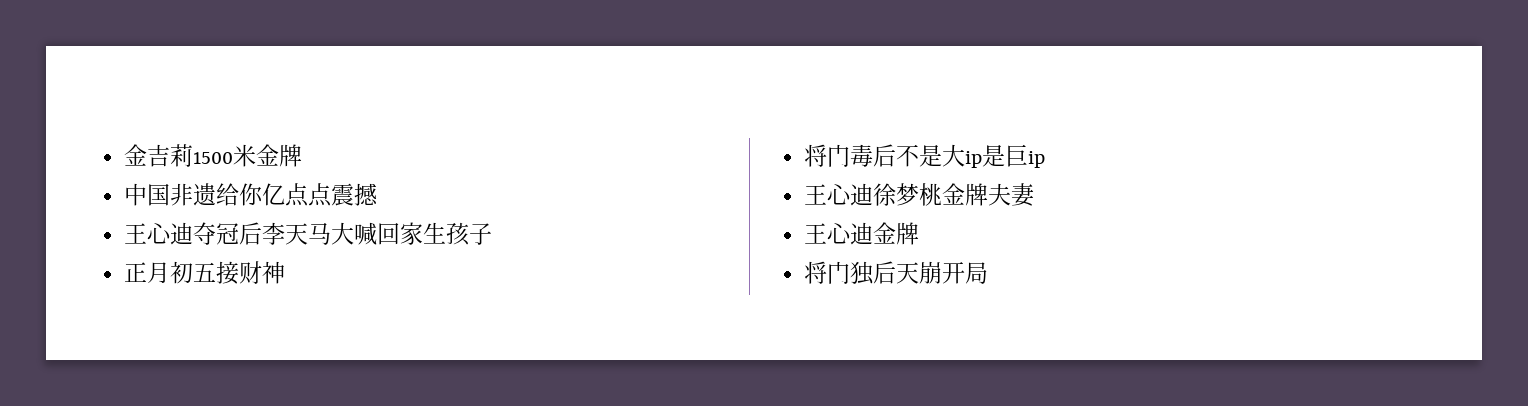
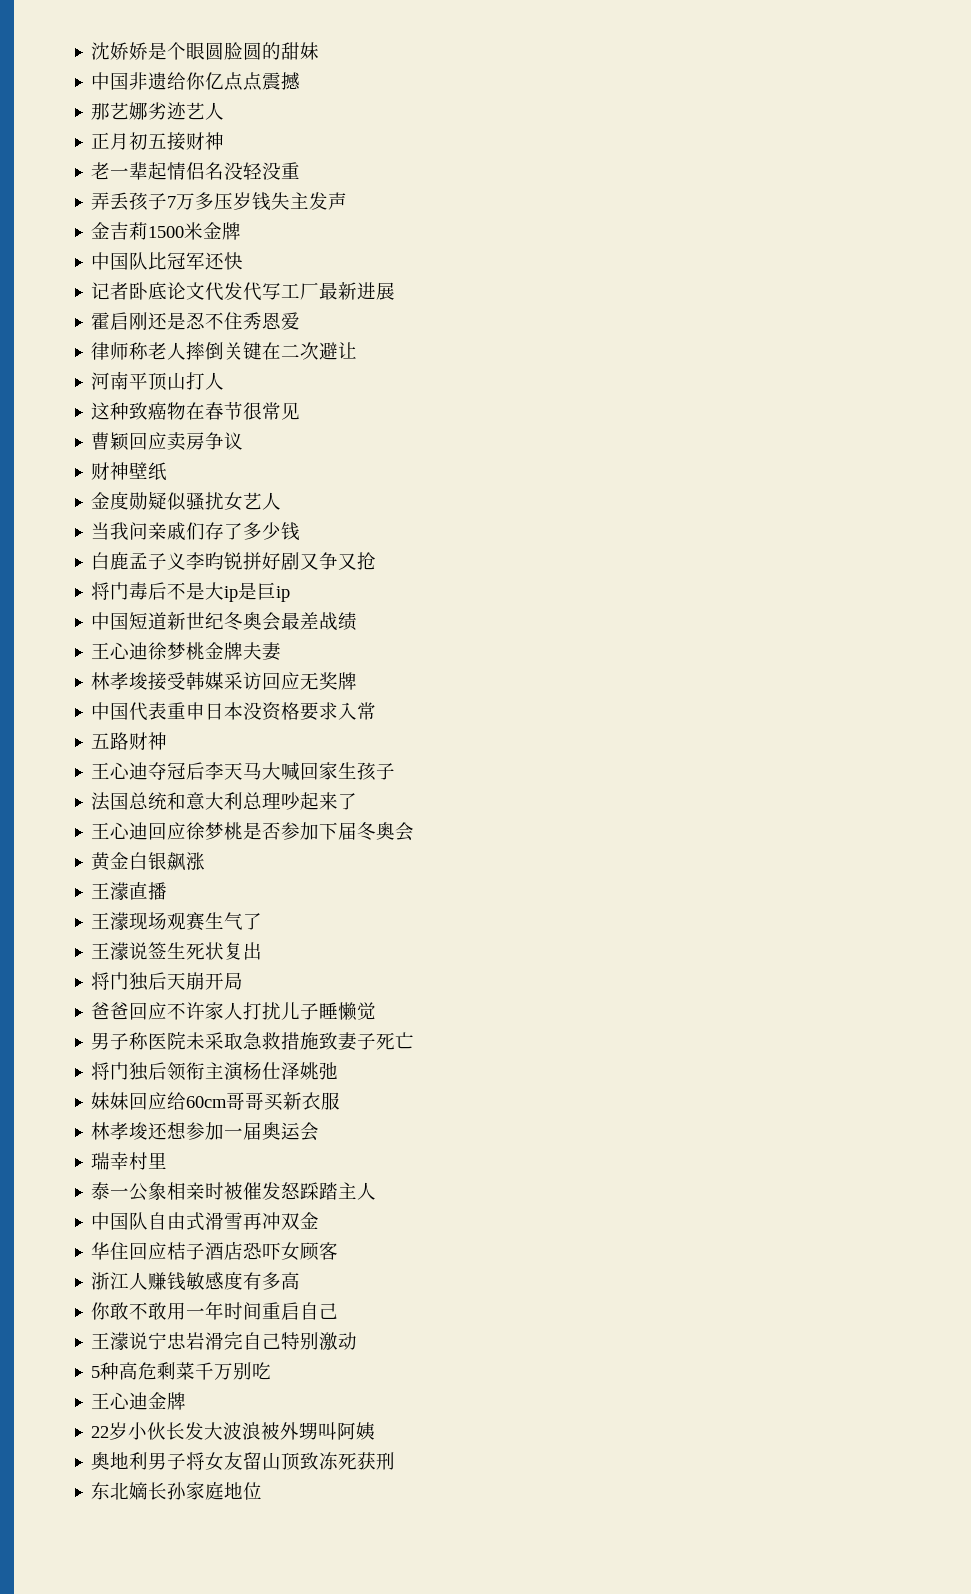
[124,144,303,167] 金吉莉1500米金牌 -> [91,42,320,60] 沈娇娇是个眼圆脸圆的甜妹
(379, 194) none -> [91,102,225,120] [91,132,225,151] [91,162,301,180] [91,192,348,211] [91,222,242,240] [91,252,244,270] [91,282,396,301] [91,312,301,330] [91,342,358,360] [91,371,225,391] [91,401,301,420] [91,432,244,451] [91,462,168,481] [91,491,282,511] [91,522,301,541] [91,552,377,570] [91,582,291,602] [91,612,358,631] [91,642,282,661] [91,672,358,691] [91,702,377,721] [91,732,168,750] // 那艺娜劣迹艺人 // 正月初五接财神 // 老一辈起情侣名没轻没重 // 弄丢孩子7万多压岁钱失主发声 // 金吉莉1500米金牌 // 中国队比冠军还快 // 记者卧底论文代发代写工厂最新进展 // 霍启刚还是忍不住秀恩爱 // 律师称老人摔倒关键在二次避让 // 河南平顶山打人 // 这种致癌物在春节很常见 // 曹颖回应卖房争议 // 财神壁纸 // 金度勋疑似骚扰女艺人 // 当我问亲戚们存了多少钱 // 白鹿孟子义李昀锐拼好剧又争又抢 // 将门毒后不是大ip是巨ip // 中国短道新世纪冬奥会最差战绩 // 王心迪徐梦桃金牌夫妻 // 林孝埈接受韩媒采访回应无奖牌 // 中国代表重申日本没资格要求入常 // 五路财神
[124,261,286,284] [804,144,1046,168] [804,183,1036,207] [804,222,920,245] [804,261,989,285] 正月初五接财神 // 将门毒后不是大ip是巨ip // 王心迪徐梦桃金牌夫妻 // 王心迪金牌 // 将门独后天崩开局 -> [91,792,358,811] [91,822,415,841] [91,852,206,871] [91,882,168,900] [91,912,263,931] [91,942,263,960] [91,972,244,991] [91,1002,377,1021] [91,1032,415,1051] [91,1061,339,1081] [91,1092,341,1111] [91,1121,320,1141] [91,1152,168,1170] [91,1182,377,1201] [91,1212,320,1231] [91,1241,339,1261] [91,1272,301,1291] [91,1301,339,1320] [91,1331,358,1351] [91,1362,272,1380] [91,1392,187,1410] [91,1422,376,1440] [91,1452,396,1471] [91,1482,263,1500] 法国总统和意大利总理吵起来了 // 王心迪回应徐梦桃是否参加下届冬奥会 // 黄金白银飙涨 // 王濛直播 // 王濛现场观赛生气了 // 王濛说签生死状复出 // 将门独后天崩开局 // 爸爸回应不许家人打扰儿子睡懒觉 // 男子称医院未采取急救措施致妻子死亡 // 将门独后领衔主演杨仕泽姚弛 // 妹妹回应给60cm哥哥买新衣服 // 林孝埈还想参加一届奥运会 // 瑞幸村里 // 泰一公象相亲时被催发怒踩踏主人 // 中国队自由式滑雪再冲双金 // 华住回应桔子酒店恐吓女顾客 // 浙江人赚钱敏感度有多高 // 你敢不敢用一年时间重启自己 // 王濛说宁忠岩滑完自己特别激动 // 5种高危剩菜千万别吃 // 王心迪金牌 // 22岁小伙长发大波浪被外甥叫阿姨 // 奥地利男子将女友留山顶致冻死获刑 // 东北嫡长孙家庭地位

